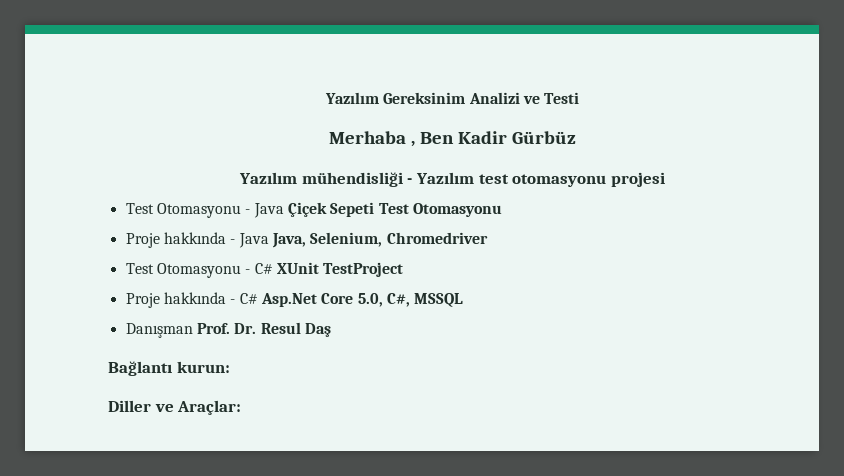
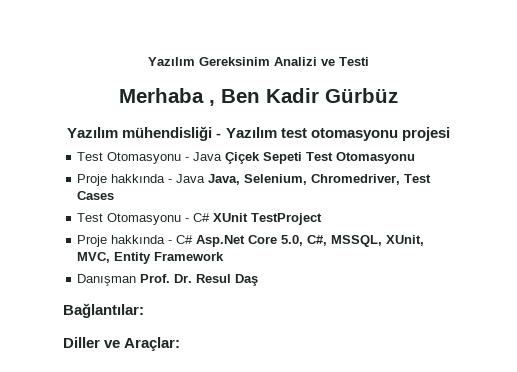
[386,232,488,244] Chromedriver -> [311,174,432,185] [77,191,115,200] Chromedriver, Test Cases
[414,293,464,307] MSSQL -> [331,235,425,247] [77,252,225,264] MSSQL, XUnit, MVC, Entity Framework
[108,361,230,376] Bağlantı kurun: -> [63,303,144,318] Bağlantılar:

